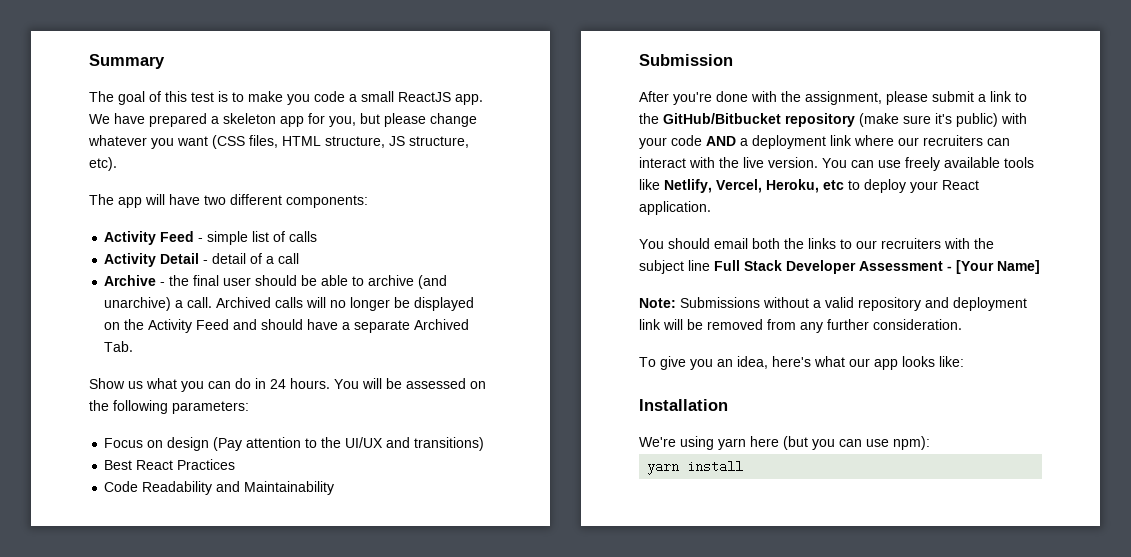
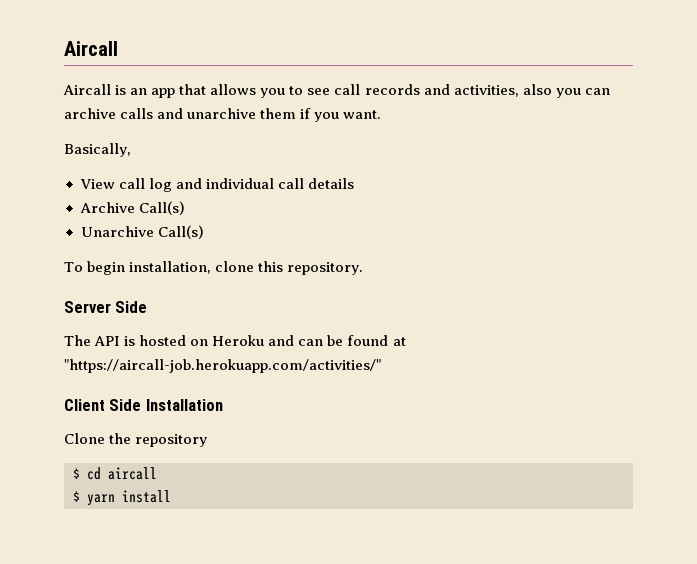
[89,54,165,69] [89,91,483,105] [89,113,477,127] [88,135,469,149] [89,157,117,171] [89,194,368,208] [104,231,318,245] [104,253,300,267] [104,275,448,289] [104,297,475,311] [104,319,470,333] [104,341,134,352] [89,378,486,392] [89,400,249,414] [104,437,485,451] [104,459,236,470] [104,481,335,495] [639,54,733,66] [639,91,1027,105] [639,113,1027,127] [639,135,1010,149] [639,157,1034,171] [639,179,979,193] [639,201,711,215] [639,238,994,249] [639,260,1040,274] [639,297,1027,311] [639,319,962,333] [639,356,964,370] [639,399,728,411] [639,436,930,450] Summary // The goal of this test is to make you code a small ReactJS app. We have prepared a skeleton app for you, but please change whatever you want (CSS files, HTML structure, JS structure, etc). // The app will have two different components: // Activity Feed - simple list of calls // Activity Detail - detail of a call // Archive - the final user should be able to archive (and unarchive) a call. Archived calls will no longer be displayed on the Activity Feed and should have a separate Archived Tab. // Show us what you can do in 24 hours. You will be assessed on the following parameters: // Focus on design (Pay attention to the UI/UX and transitions) // Best React Practices // Code Readability and Maintainability // Submission // After you're done with the assignment, please submit a link to the GitHub/Bitbucket repository (make sure it's public) with your code AND a deployment link where our recruiters can interact with the live version. You can use freely available tools like Netlify, Vercel, Heroku, etc to deploy your React application. // You should email both the links to our recruiters with the subject line Full Stack Developer Assessment - [Your Name] // Note: Submissions without a valid repository and deployment link will be removed from any further consideration. // To give you an idea, here's what our app looks like: // Installation // We're using yarn here (but you can use npm): // -> [64,41,118,56] [63,84,610,98] [64,108,382,122] [64,143,131,157] [79,178,354,192] [79,201,185,215] [80,225,204,239] [64,261,364,275] [64,301,148,313] [64,335,406,346] [64,359,381,373] [64,399,223,411] [64,433,208,447] [73,467,157,480] [73,491,80,502] Aircall // Aircall is an app that allows you to see call records and activities, also you can archive calls and unarchive them if you want. // Basically, // View call log and individual call details // Archive Call(s) // Unarchive Call(s) // To begin installation, clone this repository. // Server Side // The API is hosted on Heroku and can be found at "https://aircall-job.herokuapp.com/activities/" // Client Side Installation // Clone the repository // $ cd aircall // $

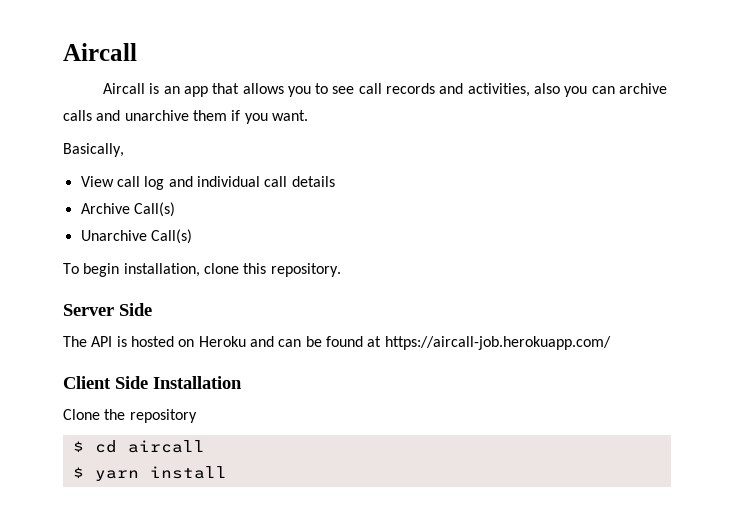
[64,359,381,373] "https://aircall-job.herokuapp.com/activities/" -> [384,336,611,350] https://aircall-job.herokuapp.com/

